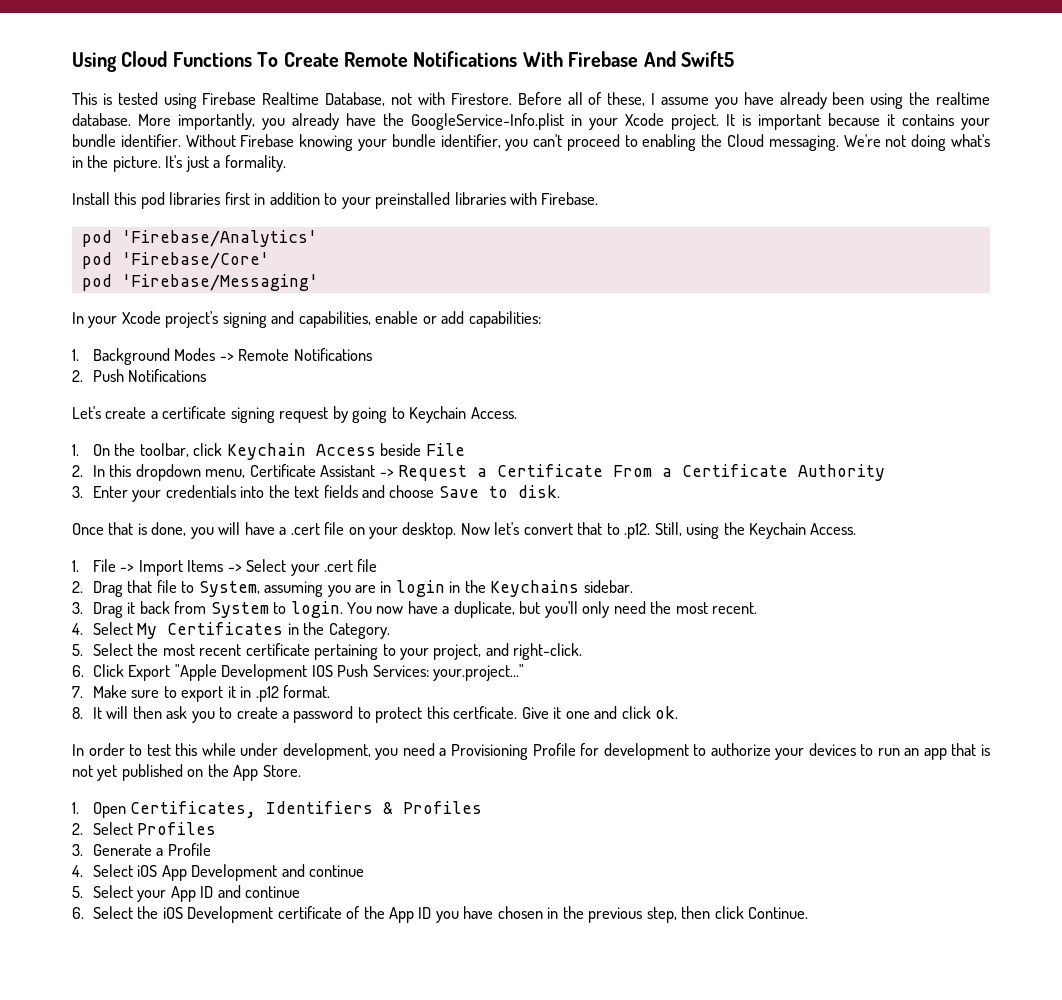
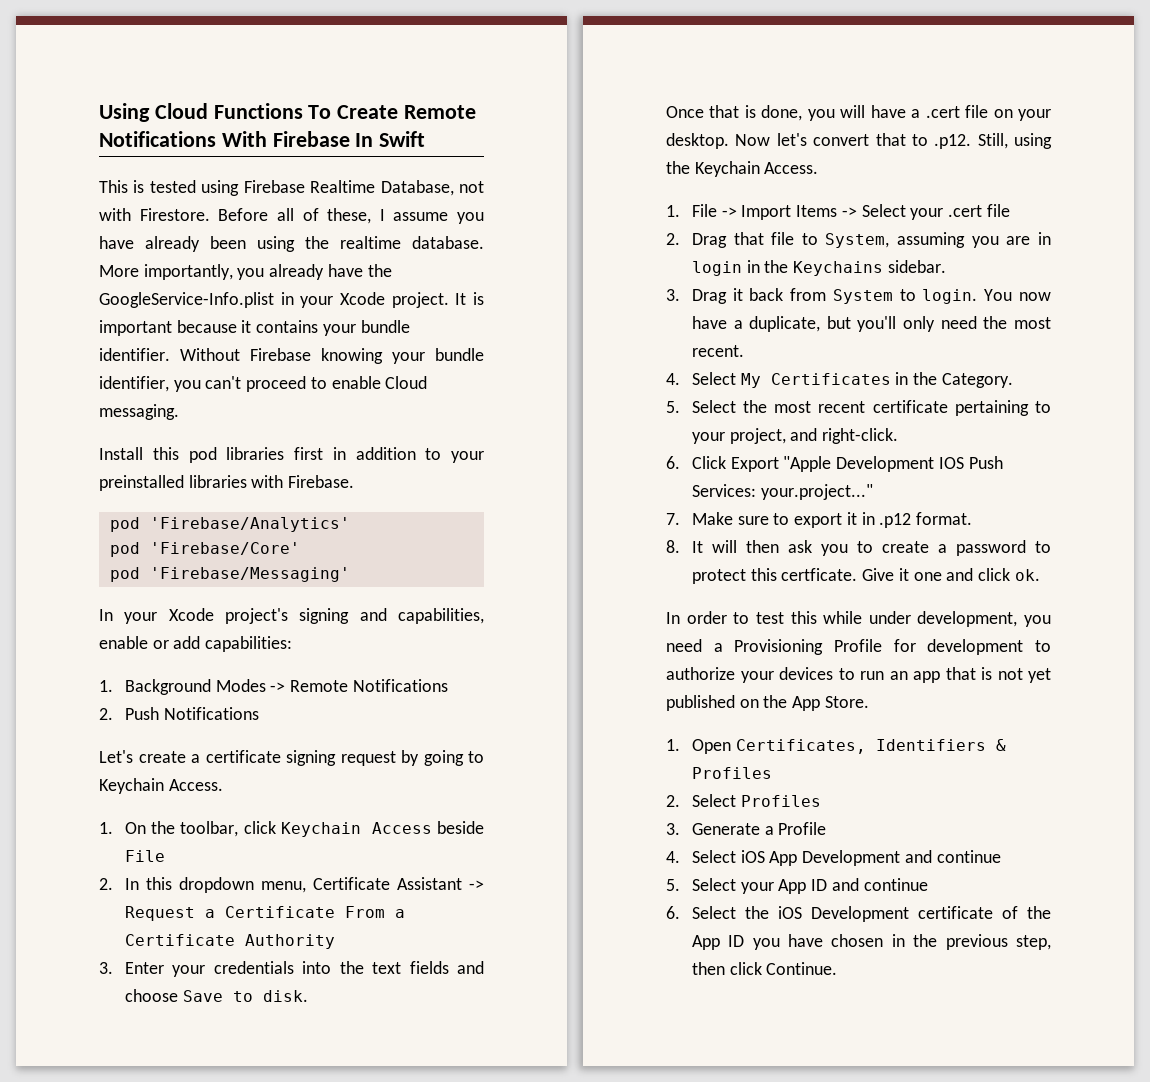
[643,51,734,67] And Swift5 -> [355,131,426,147] In Swift
[642,134,723,151] enabling the -> [331,376,381,389] enable
[843,134,990,151] [72,155,286,172] We're not doing what's in the picture. It's just a formality. -> (179, 412) none

